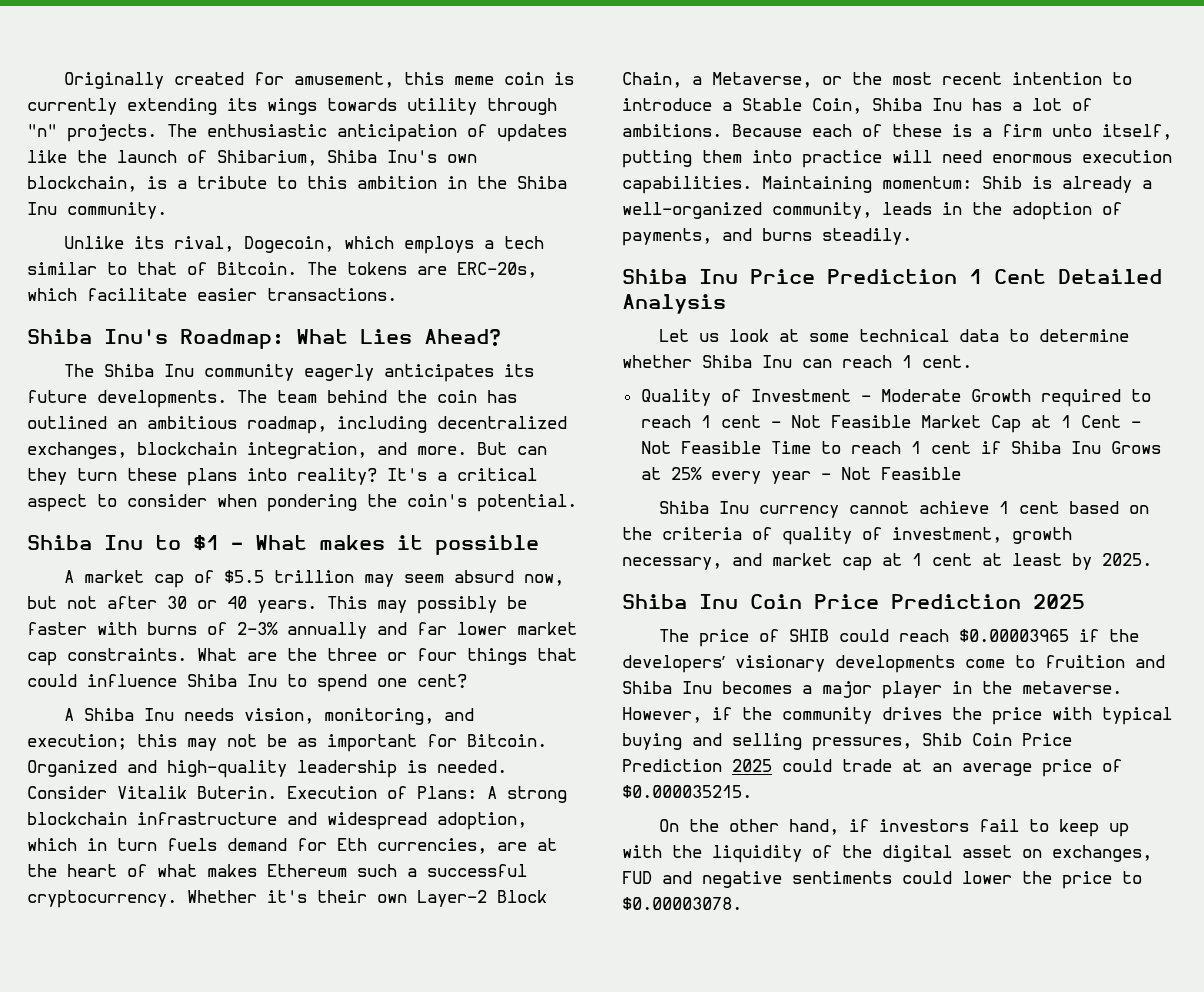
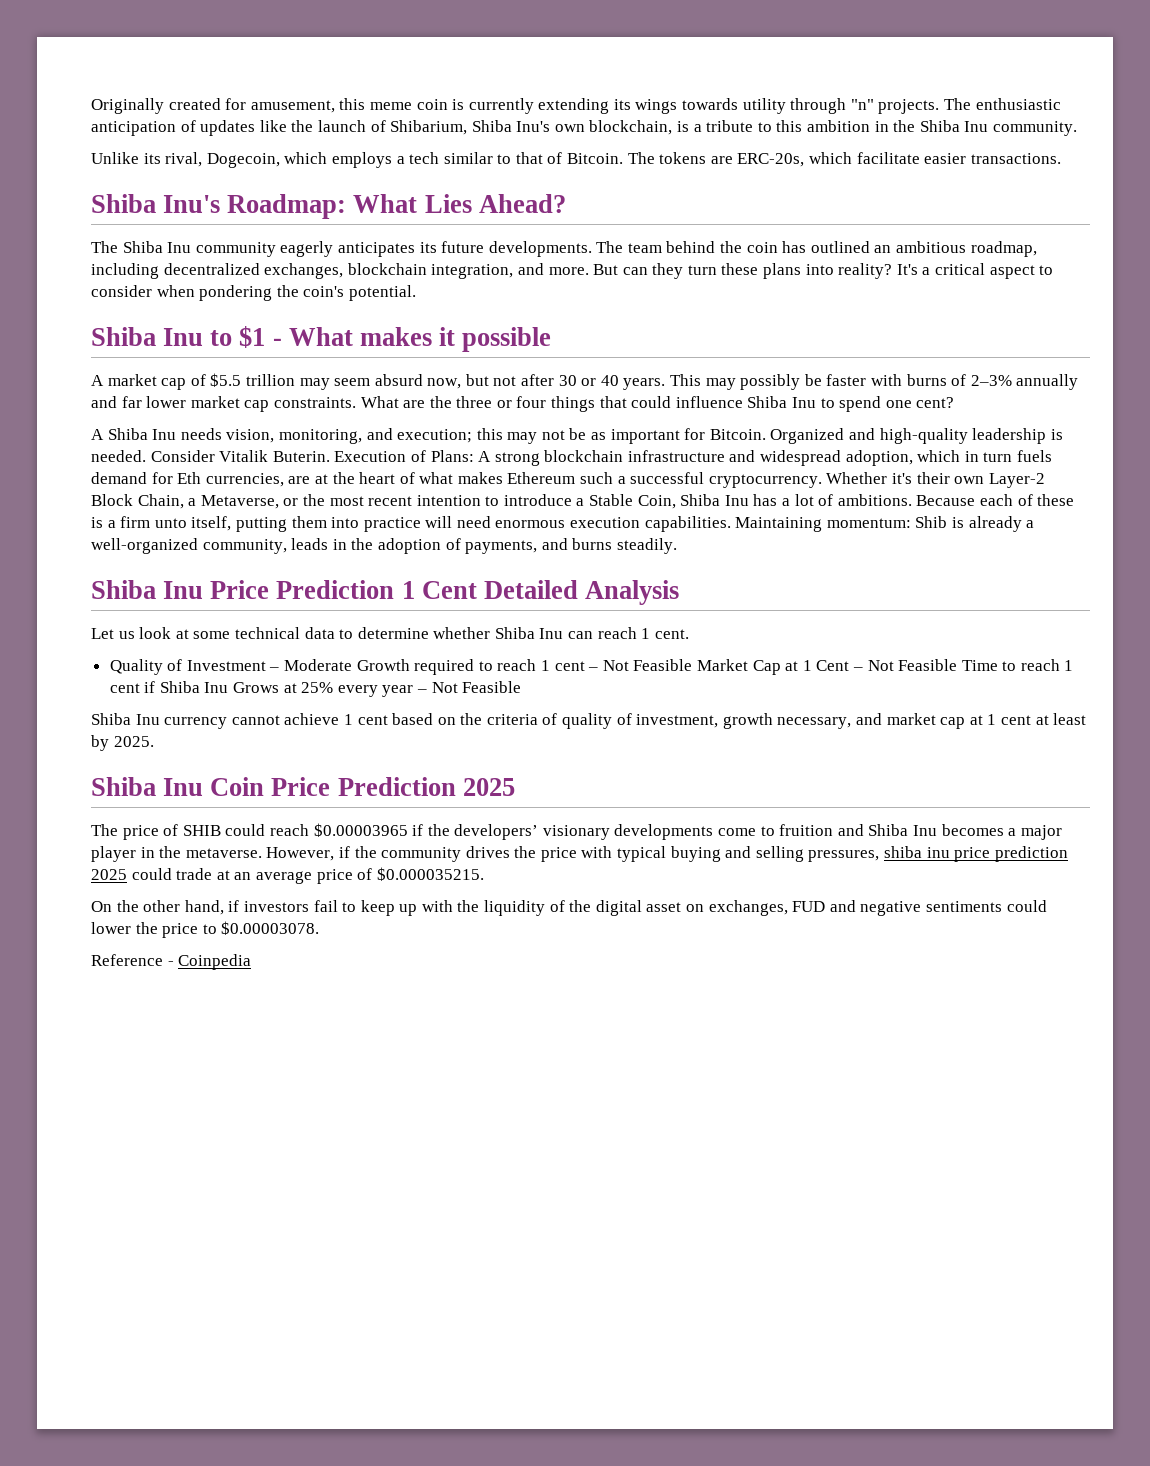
[922,733,1072,746] [622,759,722,772] Shib Coin Price Prediction -> [884,846,1068,862] shiba inu price prediction
(742, 903) none -> [91,954,252,970] // Reference - Coinpedia

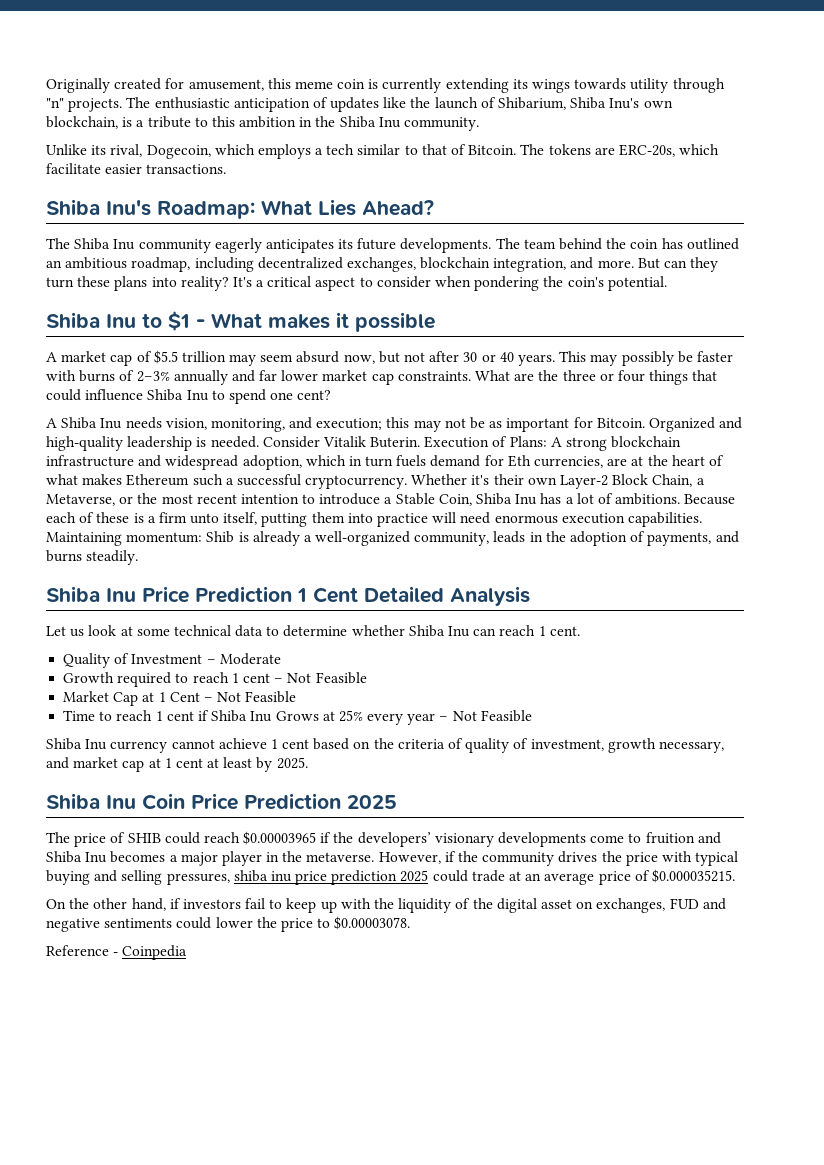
(353, 665) none -> (281, 659) //
(693, 665) none -> (367, 678) //
(958, 665) none -> (297, 697) //

